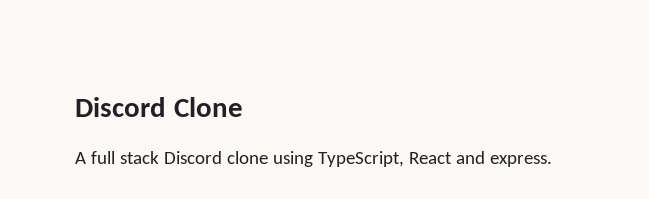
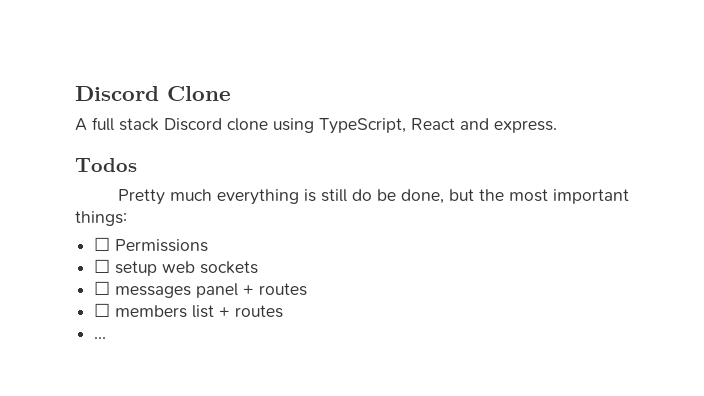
(552, 161) none -> [75,158,137,172] [117,189,629,205] [75,211,127,226] [94,237,209,252] [94,259,259,276] [94,281,308,298] [94,303,284,318] [94,337,107,339] // Todos // Pretty much everything is still do be done, but the most important things: // ☐ Permissions // ☐ setup web sockets // ☐ messages panel + routes // ☐ members list + routes // ...

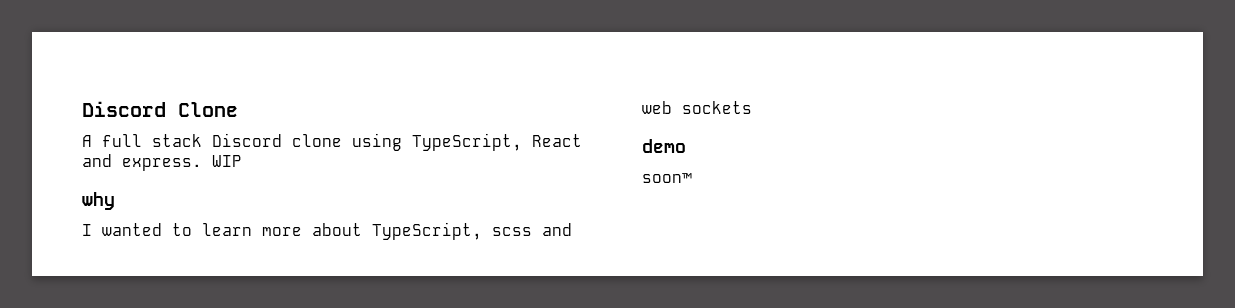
[75,158,137,172] [117,189,629,205] [75,211,127,226] [94,237,209,252] [94,259,259,276] [94,281,308,298] [94,303,284,318] [94,337,107,339] // Todos // Pretty much everything is still do be done, but the most important things: // ☐ Permissions // ☐ setup web sockets // ☐ messages panel + routes // ☐ members list + routes // ... -> [212,155,242,167] [82,192,115,210] [82,222,572,240] [642,101,752,114] [642,139,686,153] [642,173,692,183] WIP // why // I wanted to learn more about TypeScript, scss and web sockets // demo // soon™

